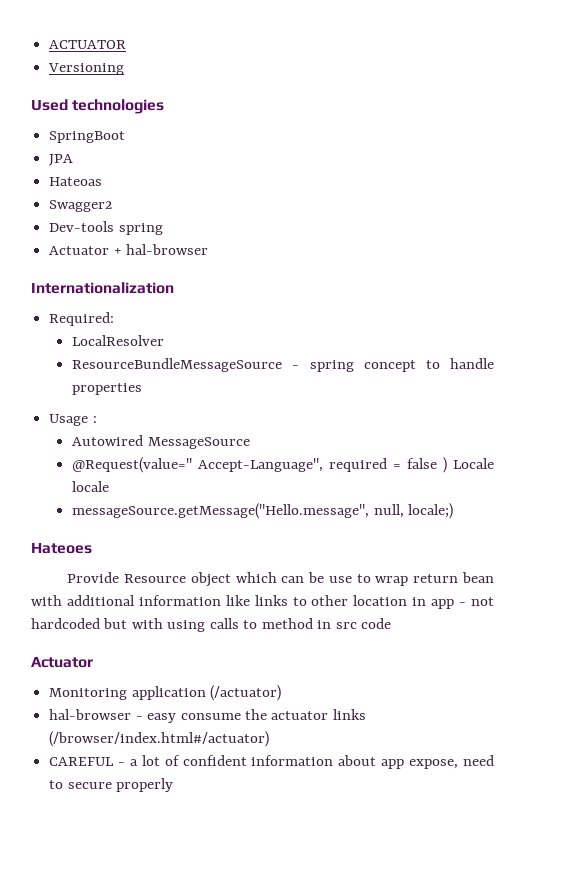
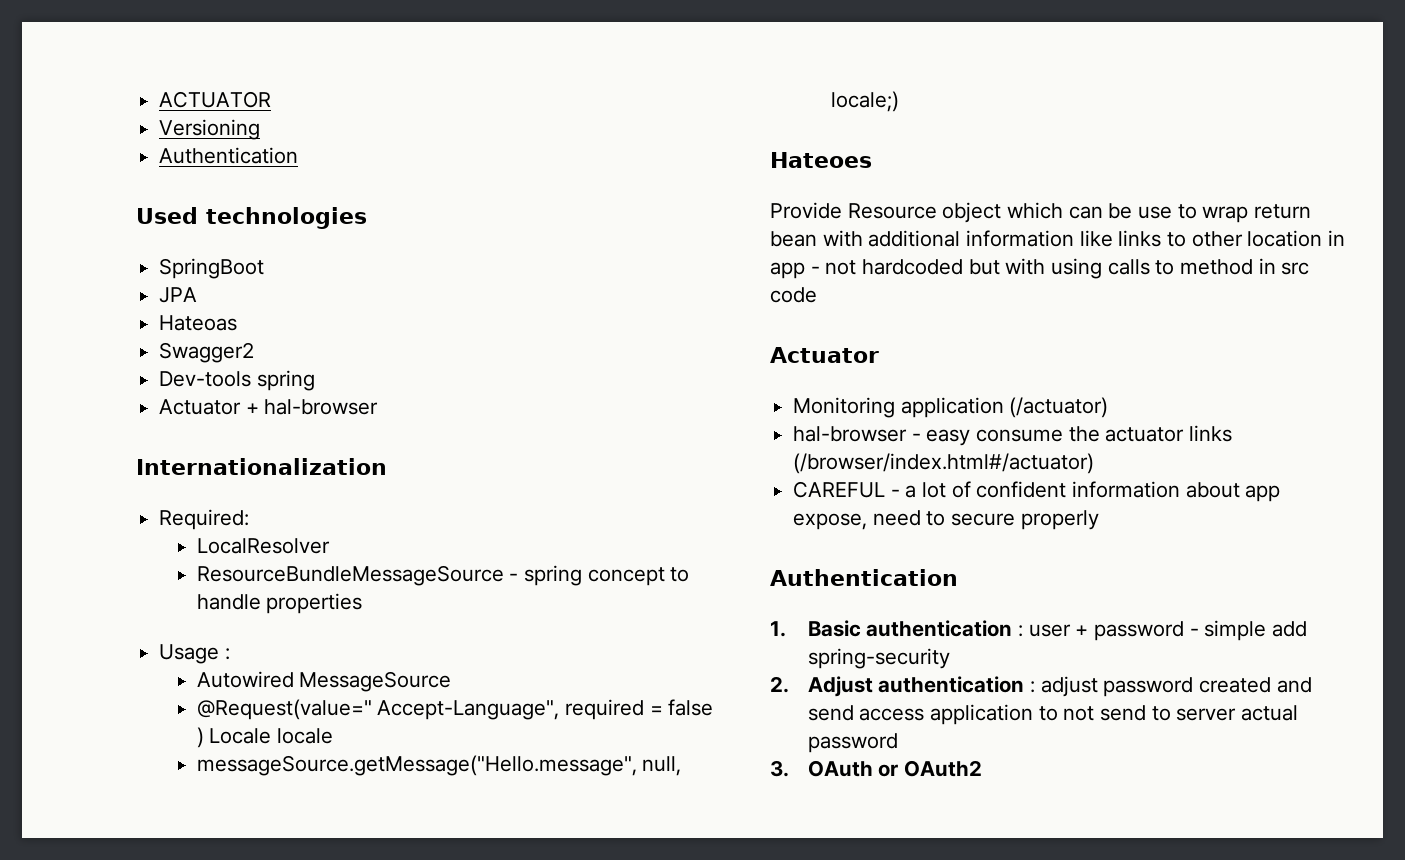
(125, 69) none -> [159,147,299,164] // Authentication
(174, 785) none -> [770,569,958,586] [770,620,1307,641] [807,648,950,669] [770,676,1312,697] [807,704,1298,725] [807,733,898,753] [770,760,982,777] // Authentication // 1. Basic authentication : user + password - simple add spring-security // 2. Adjust authentication : adjust password created and send access application to not send to server actual password // 3. OAuth or OAuth2

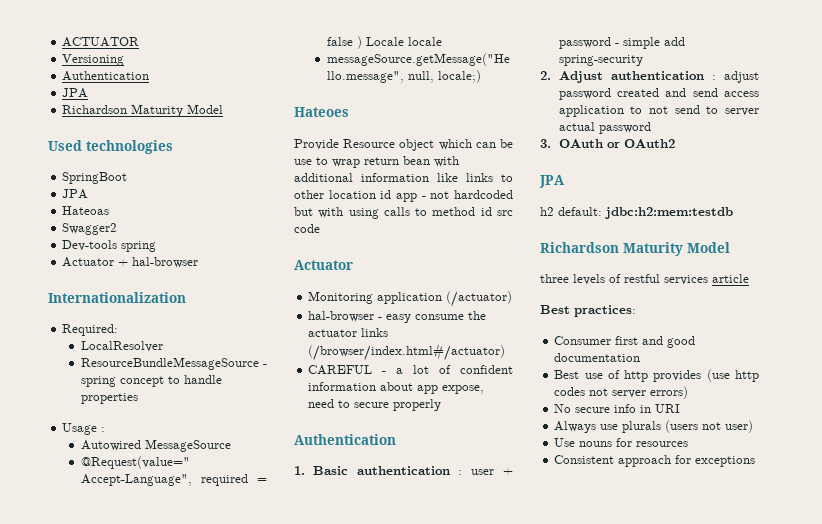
(299, 155) none -> [62,88,89,98] [62,104,224,117] // JPA // Richardson Maturity Model
[1328,230,1346,246] in -> [380,190,392,199] id
[1258,258,1276,274] in -> [480,207,492,216] id
(982, 768) none -> [539,175,565,188] [540,207,733,219] [540,242,730,256] [540,274,749,285] [540,305,636,317] [554,336,696,348] [554,353,641,362] [554,369,759,382] [554,386,689,399] [554,404,681,413] [554,420,754,433] [554,438,689,447] [554,455,756,467] // JPA // h2 default: jdbc:h2:mem:testdb // Richardson Maturity Model // three levels of restful services article // Best practices: // Consumer first and good documentation // Best use of http provides (use http codes not server errors) // No secure info in URI // Always use plurals (users not user) // Use nouns for resources // Consistent approach for exceptions

